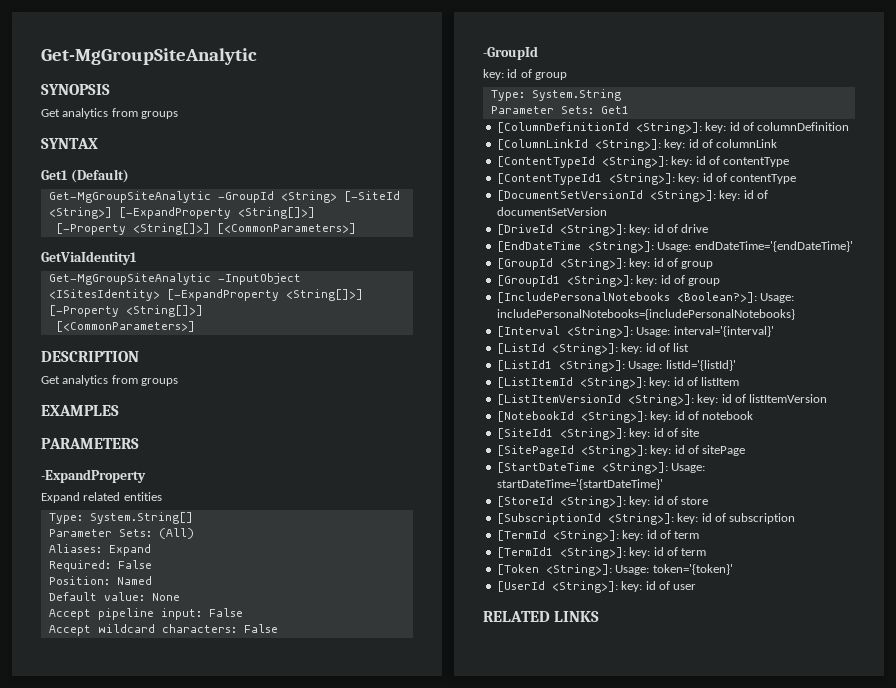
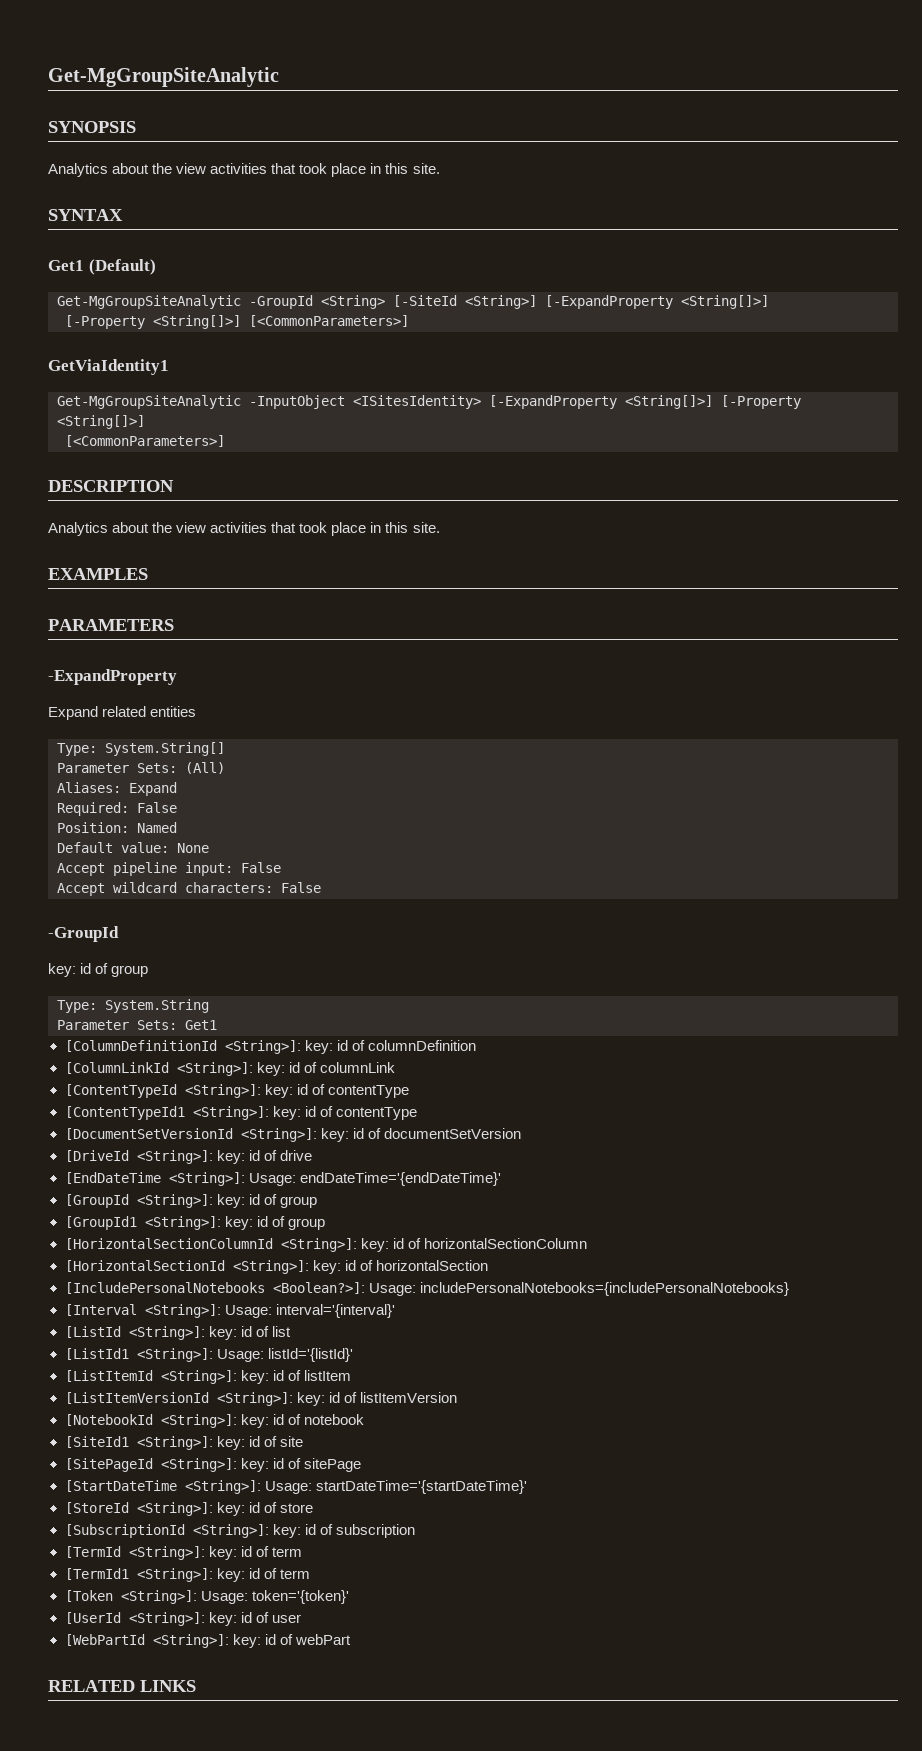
[41,108,179,119] Get analytics from groups -> [48,163,440,177] Analytics about the view activities that took place in this site.
[41,375,179,386] Get analytics from groups -> [48,522,440,536] Analytics about the view activities that took place in this site.
(721, 282) none -> [64,1238,587,1252] [64,1260,488,1274] // [HorizontalSectionColumnId <String>]: key: id of horizontalSectionColumn // [HorizontalSectionId <String>]: key: id of horizontalSection
(697, 587) none -> [64,1634,351,1648] // [WebPartId <String>]: key: id of webPart

